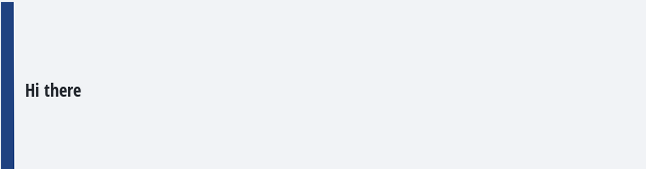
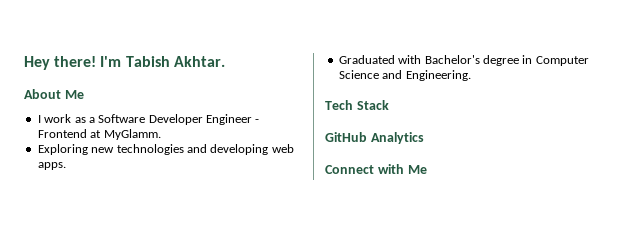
[24,82,82,97] Hi there -> [24,56,225,70] [24,89,84,99] [37,114,260,125] [37,129,161,140] [37,144,294,155] [37,162,66,170] [338,55,589,66] [338,70,471,81] [325,100,389,110] [325,132,424,144] [325,164,427,174] Hey there! I'm Tabish Akhtar. // About Me // I work as a Software Developer Engineer - Frontend at MyGlamm. // Exploring new technologies and developing web apps. // Graduated with Bachelor's degree in Computer Science and Engineering. // Tech Stack // GitHub Analytics // Connect with Me

